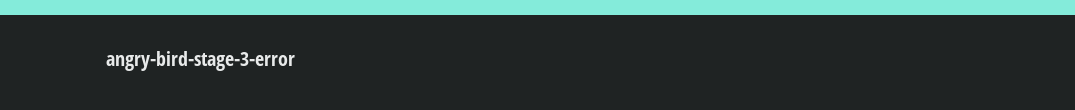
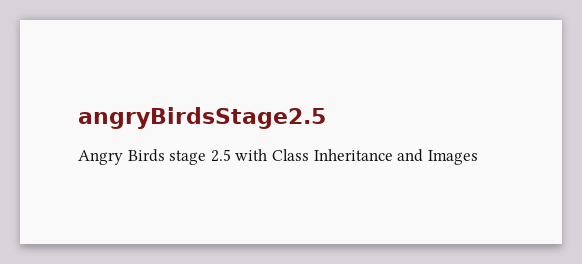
[106,51,295,71] angry-bird-stage-3-error -> [78,107,326,129] [78,149,478,165] angryBirdsStage2.5 // Angry Birds stage 2.5 with Class Inheritance and Images

